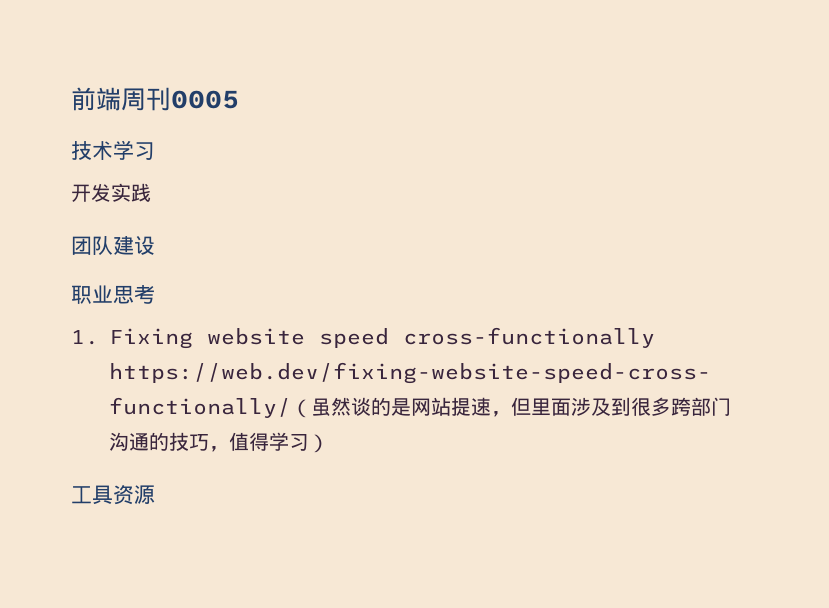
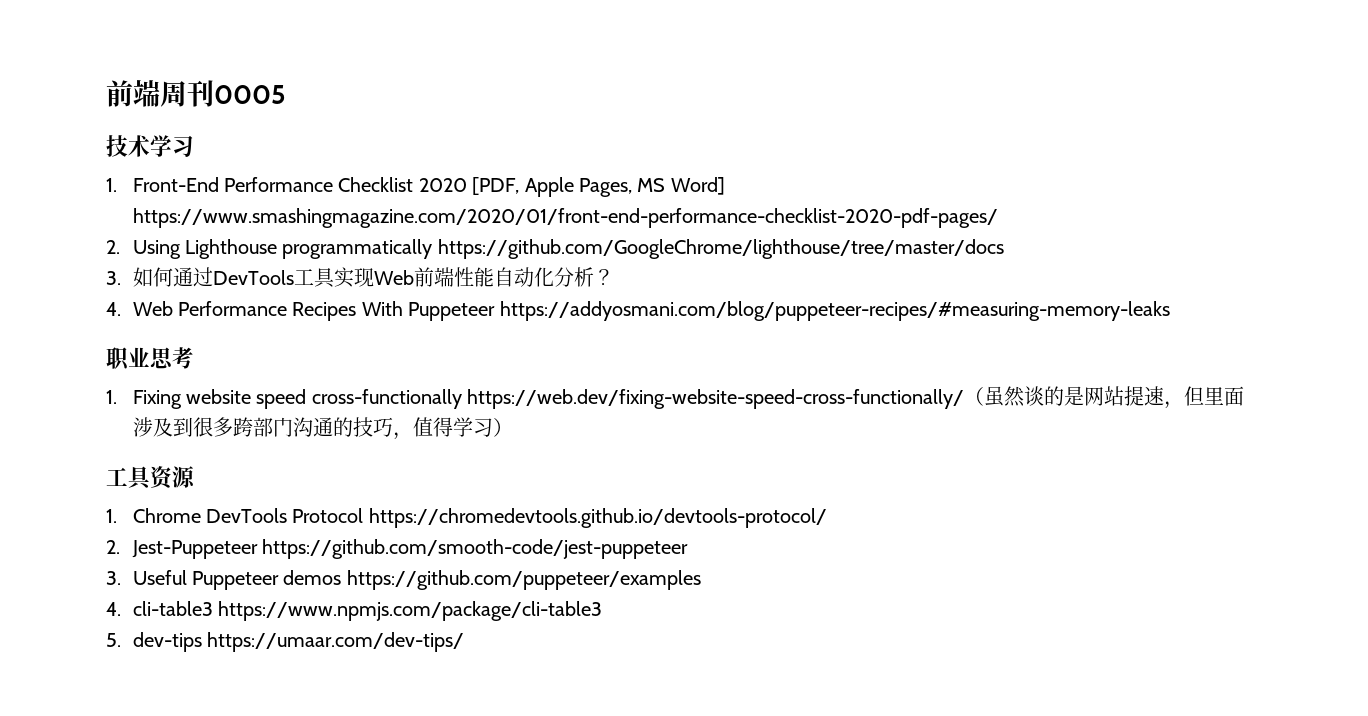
[71,183,151,202] [71,236,155,256] 开发实践 // 团队建设 -> [106,177,725,197] [132,208,998,228] [106,239,1004,259] [106,267,614,288] [106,301,1170,321] 1. Front-End Performance Checklist 2020 [PDF, Apple Pages, MS Word] https://www.smashingmagazine.com/2020/01/front-end-performance-checklist-2020-pdf-pages/ // 2. Using Lighthouse programmatically https://github.com/GoogleChrome/lighthouse/tree/master/docs // 3.如何通过DevTools工具实现Web前端性能自动化分析？ // 4. Web Performance Recipes With Puppeteer https://addyosmani.com/blog/puppeteer-recipes/#measuring-memory-leaks
(155, 494) none -> [106,508,827,528] [106,539,688,559] [106,570,701,590] [106,601,602,621] [106,632,464,652] // 1. Chrome DevTools Protocol https://chromedevtools.github.io/devtools-protocol/ // 2. Jest-Puppeteer https://github.com/smooth-code/jest-puppeteer // 3. Useful Puppeteer demos https://github.com/puppeteer/examples // 4. cli-table3 https://www.npmjs.com/package/cli-table3 // 5. dev-tips https://umaar.com/dev-tips/

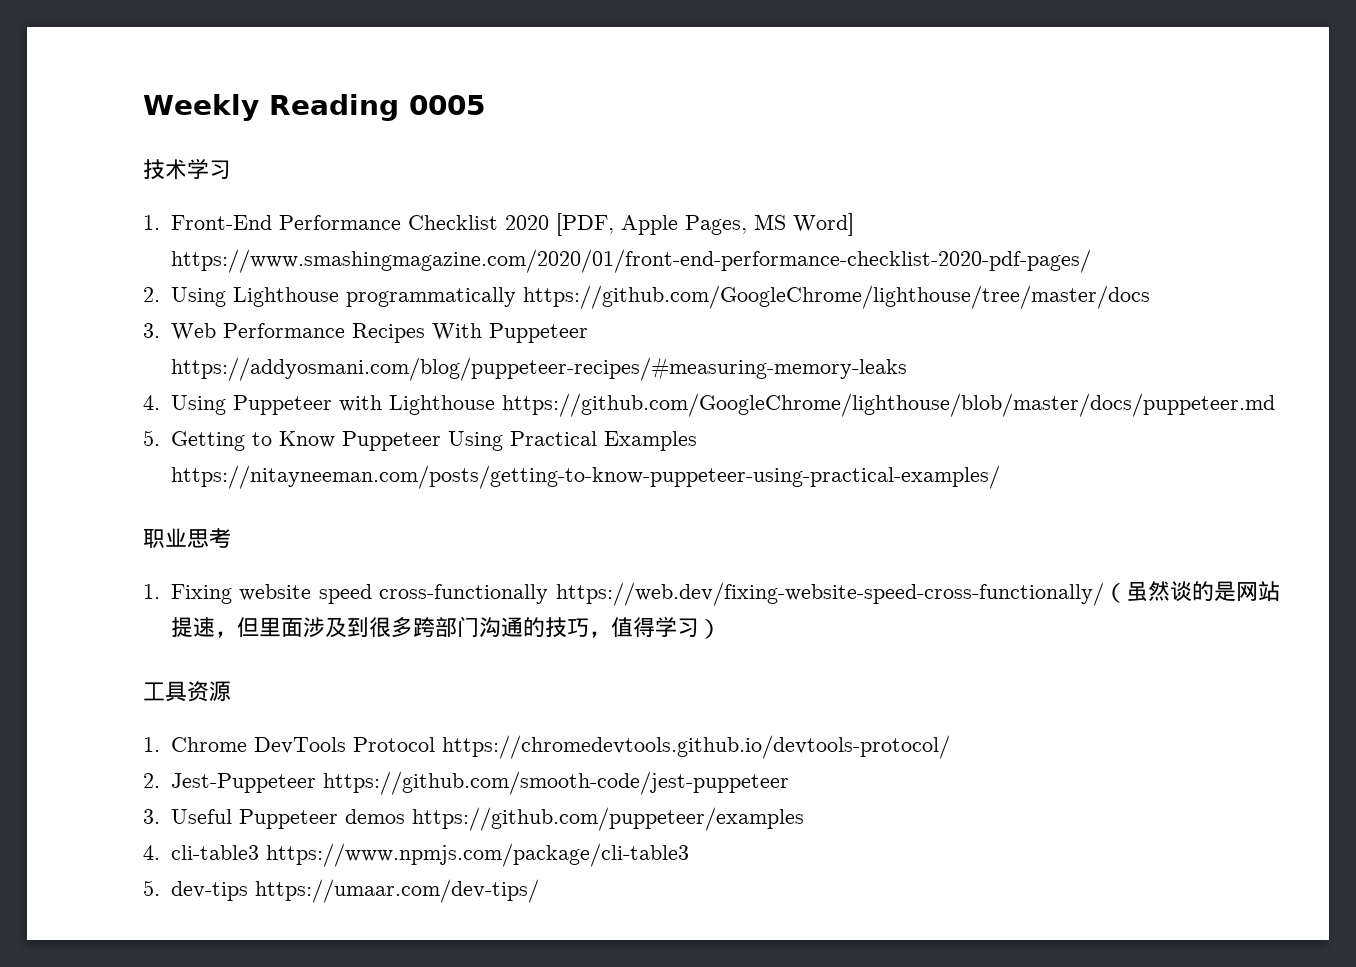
[106,80,214,107] 前端周刊 -> [143,94,399,121] Weekly Reading
[132,267,614,288] [106,302,121,316] 如何通过DevTools工具实现Web前端性能自动化分析？ // 4. -> (160, 330) none
(1170, 311) none -> [143,393,1275,417] [143,430,697,451] [170,465,1000,489] // 4. Using Puppeteer with Lighthouse https://github.com/GoogleChrome/lighthouse/blob/master/docs/puppeteer.md // 5. Getting to Know Puppeteer Using Practical Examples https://nitayneeman.com/posts/getting-to-know-puppeteer-using-practical-examples/

